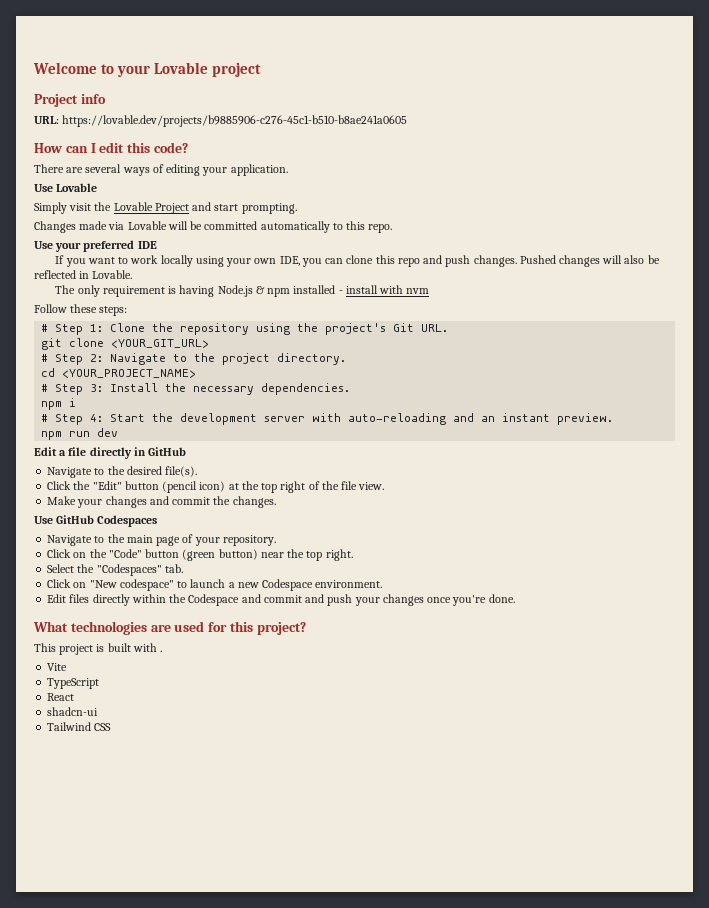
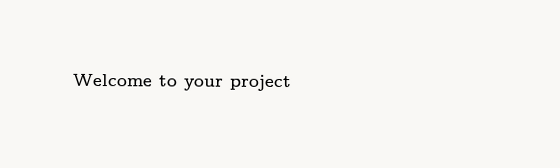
[154,62,262,77] [34,94,106,107] [34,115,408,127] [34,142,188,153] [34,164,288,176] [34,183,98,192] [34,202,297,214] [34,221,393,233] [34,240,157,252] [55,255,660,267] [34,270,133,279] [55,285,430,297] [34,304,128,316] [41,323,449,335] [41,338,210,350] [41,353,347,365] [41,368,197,378] [41,383,351,395] [41,398,77,410] [41,413,614,425] [41,428,119,440] [34,447,187,459] [47,466,198,478] [47,481,385,493] [47,496,276,508] [34,515,158,527] [47,534,276,546] [47,549,353,561] [47,564,183,576] [47,579,383,591] [47,594,515,606] [33,621,306,635] [34,643,163,655] [47,663,68,671] [47,678,100,689] [47,693,75,701] [47,707,99,716] [47,722,112,731] Lovable project // Project info // URL: https://lovable.dev/projects/b9885906-c276-45c1-b510-b8ae241a0605 // How can I edit this code? // There are several ways of editing your application. // Use Lovable // Simply visit the Lovable Project and start prompting. // Changes made via Lovable will be committed automatically to this repo. // Use your preferred IDE // If you want to work locally using your own IDE, you can clone this repo and push changes. Pushed changes will also be reflected in Lovable. // The only requirement is having Node.js & npm installed - install with nvm // Follow these steps: // # Step 1: Clone the repository using the project's Git URL. // git clone <YOUR_GIT_URL> // # Step 2: Navigate to the project directory. // cd <YOUR_PROJECT_NAME> // # Step 3: Install the necessary dependencies. // npm i // # Step 4: Start the development server with auto-reloading and an instant preview. // npm run dev // Edit a file directly in GitHub // Navigate to the desired file(s). // Click the "Edit" button (pencil icon) at the top right of the file view. // Make your changes and commit the changes. // Use GitHub Codespaces // Navigate to the main page of your repository. // Click on the "Code" button (green button) near the top right. // Select the "Codespaces" tab. // Click on "New codespace" to launch a new Codespace environment. // Edit files directly within the Codespace and commit and push your changes once you're done. // What technologies are used for this project? // This project is built with . // Vite // TypeScript // React // shadcn-ui // Tailwind CSS -> [229,74,292,92] project

